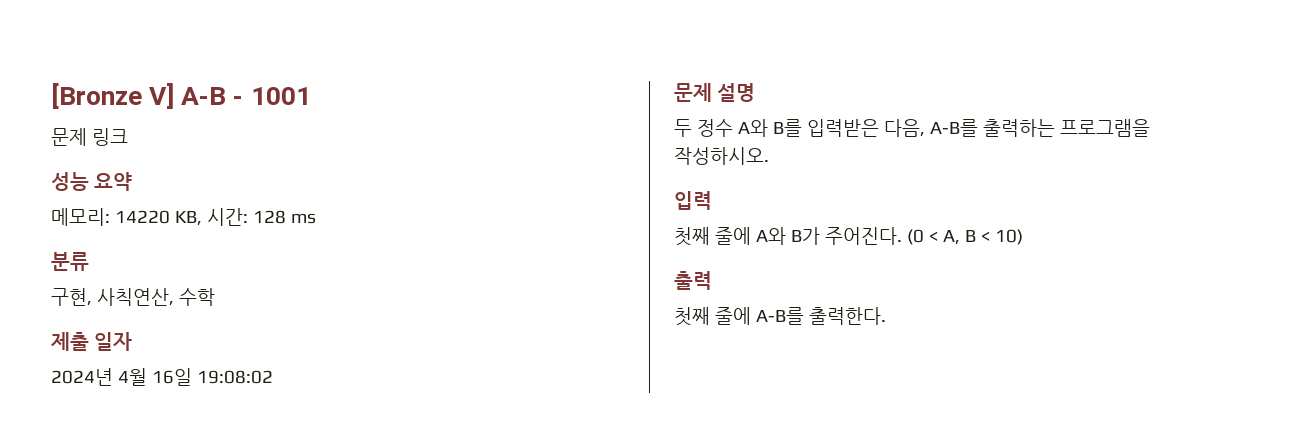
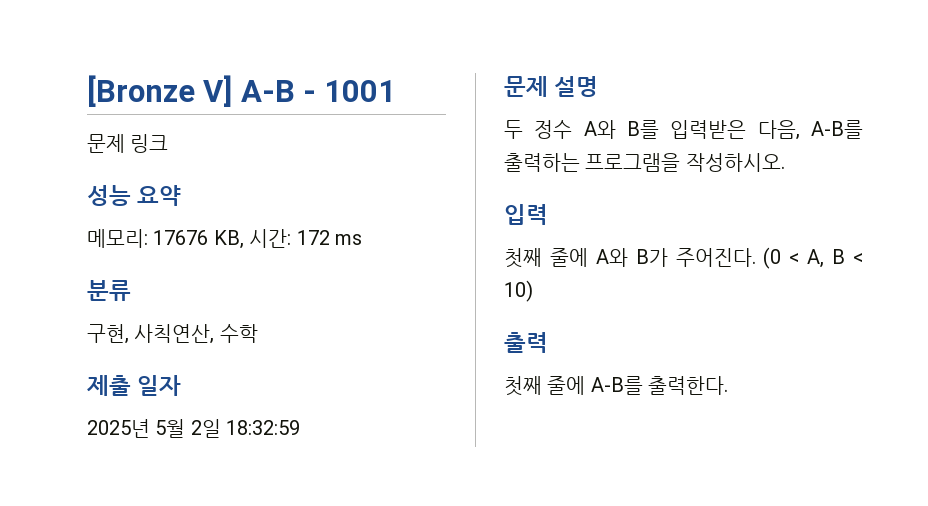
[114,210,170,224] 14220 -> [153,230,209,245] 17676
[252,210,286,224] 128 -> [296,230,330,245] 172
[51,368,273,386] 2024년 4월 16일 19:08:02 -> [87,419,301,438] 2025년 5월 2일 18:32:59

